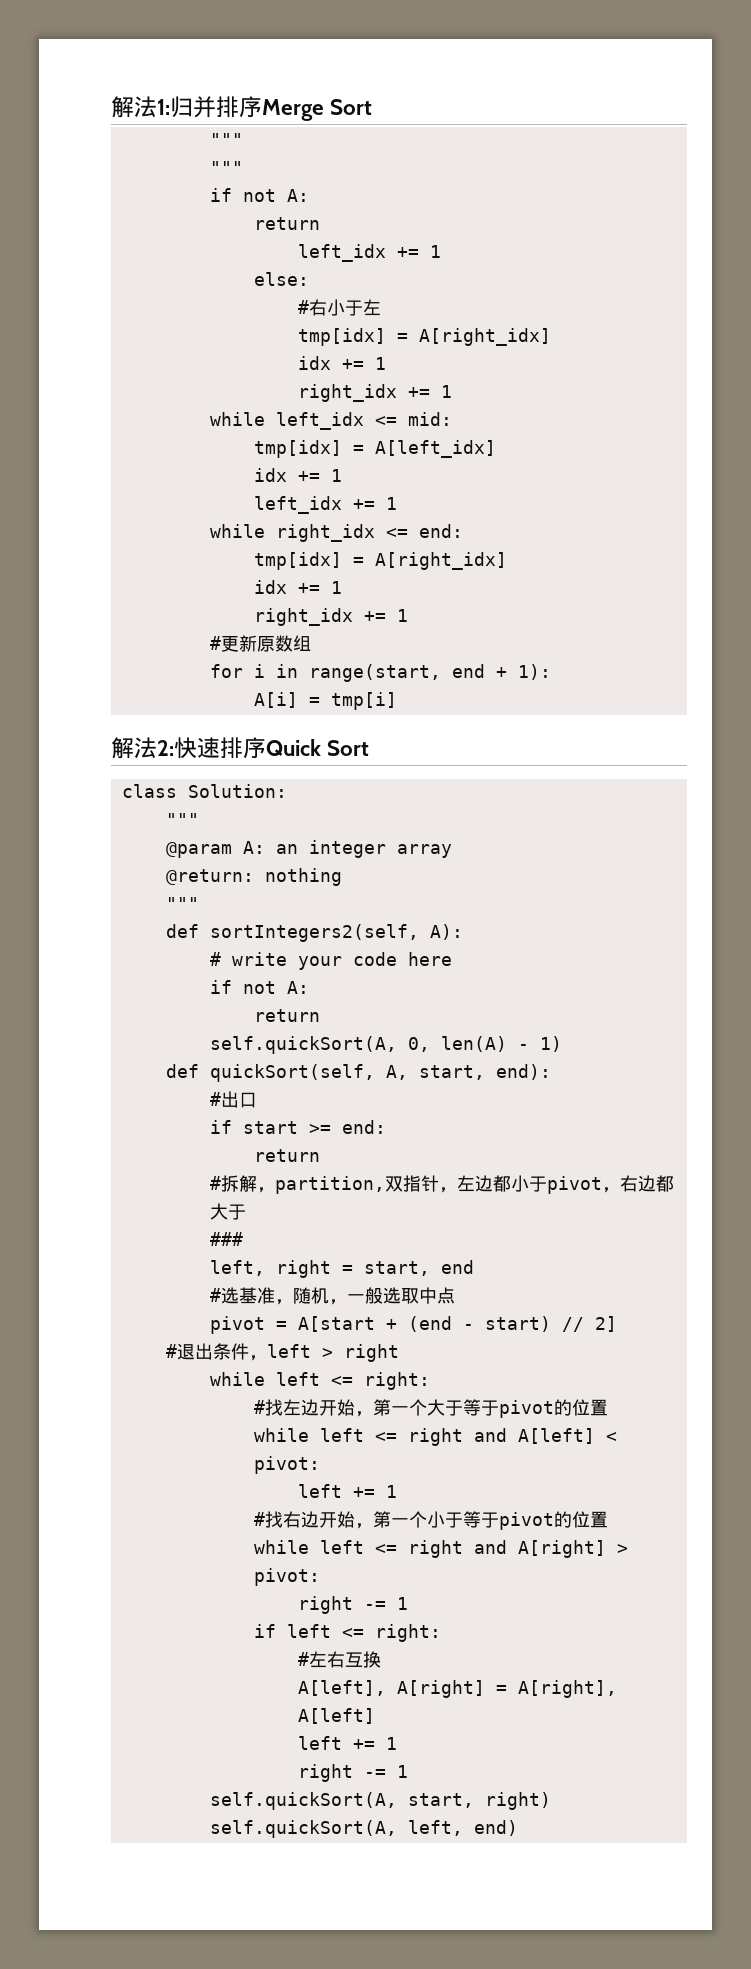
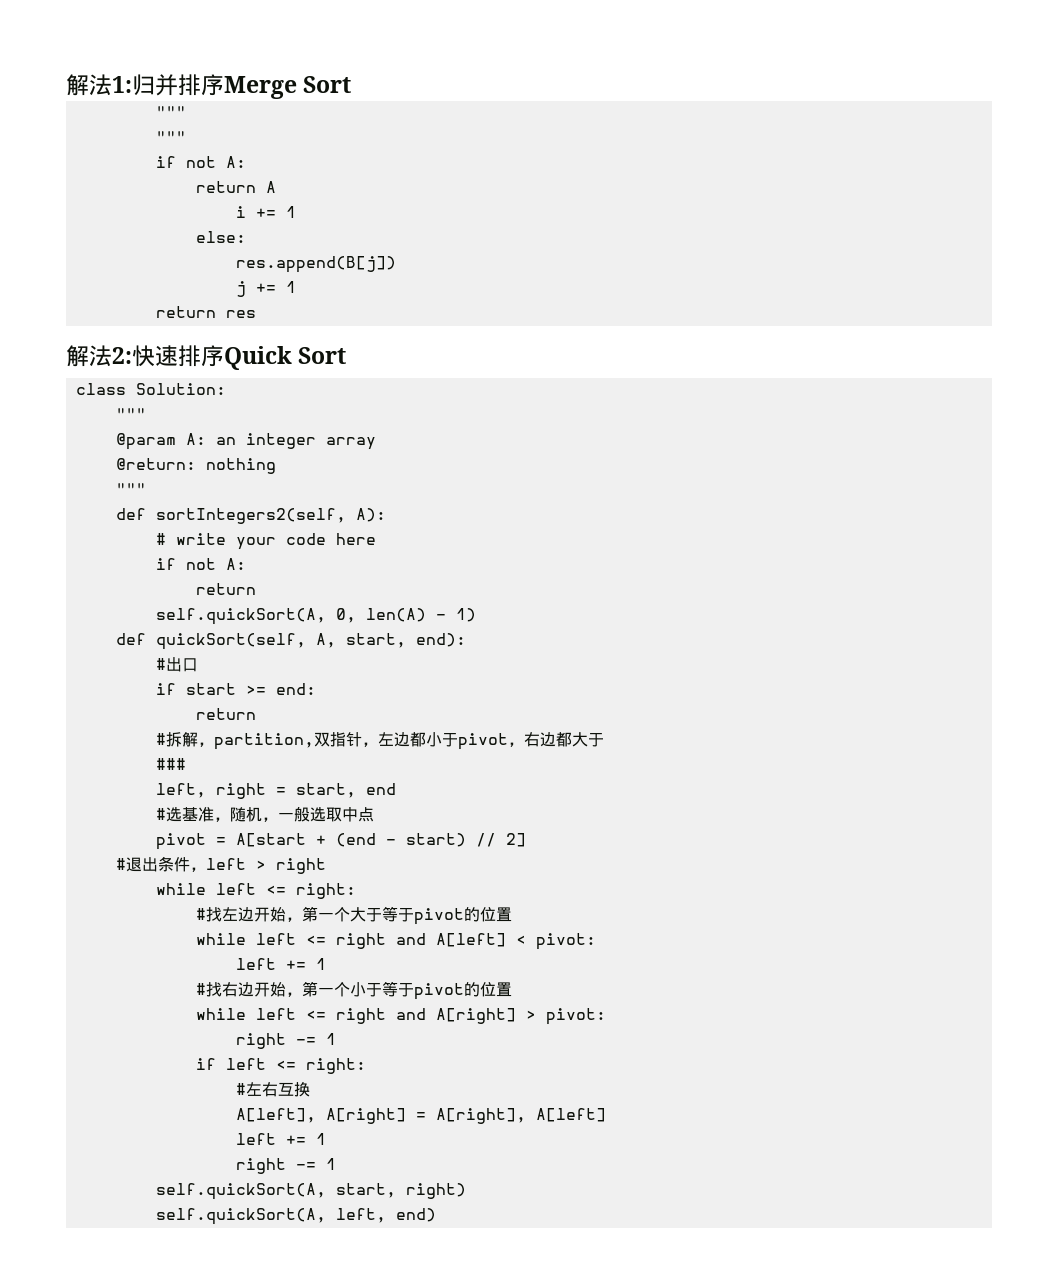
[297,244,386,262] // left_idx -> [266,181,277,193] [236,206,247,218] A // i
[297,299,381,316] [297,328,551,346] [297,356,386,370] [297,384,452,402] [209,412,452,430] [253,440,496,458] [253,468,342,482] [253,496,397,514] [209,524,463,542] [253,552,507,570] [253,580,342,594] [253,608,408,626] [209,635,311,652] [209,664,551,682] [253,692,397,710] #右小于左 // tmp[idx] = A[right_idx] // idx += 1 // right_idx += 1 // while left_idx <= mid: // tmp[idx] = A[left_idx] // idx += 1 // left_idx += 1 // while right_idx <= end: // tmp[idx] = A[right_idx] // idx += 1 // right_idx += 1 // #更新原数组 // for i in range(start, end + 1): // A[i] = tmp[i] -> [236,256,397,273] [236,281,297,297] [156,306,257,318] res.append(B[j]) // j += 1 // return res

